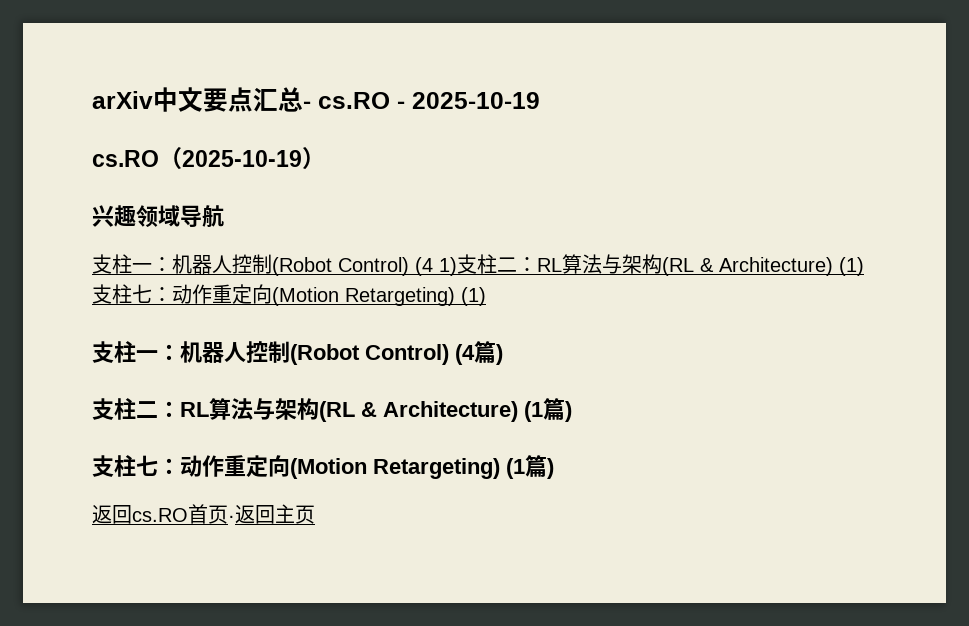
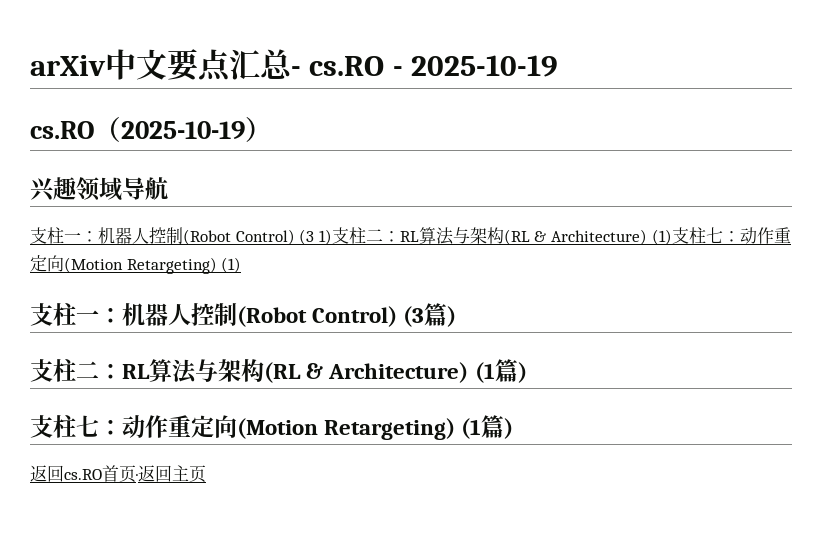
[415,257,433,276] (4 -> [299,229,315,245] (3
[455,344,475,365] (4 -> [403,306,425,327] (3

